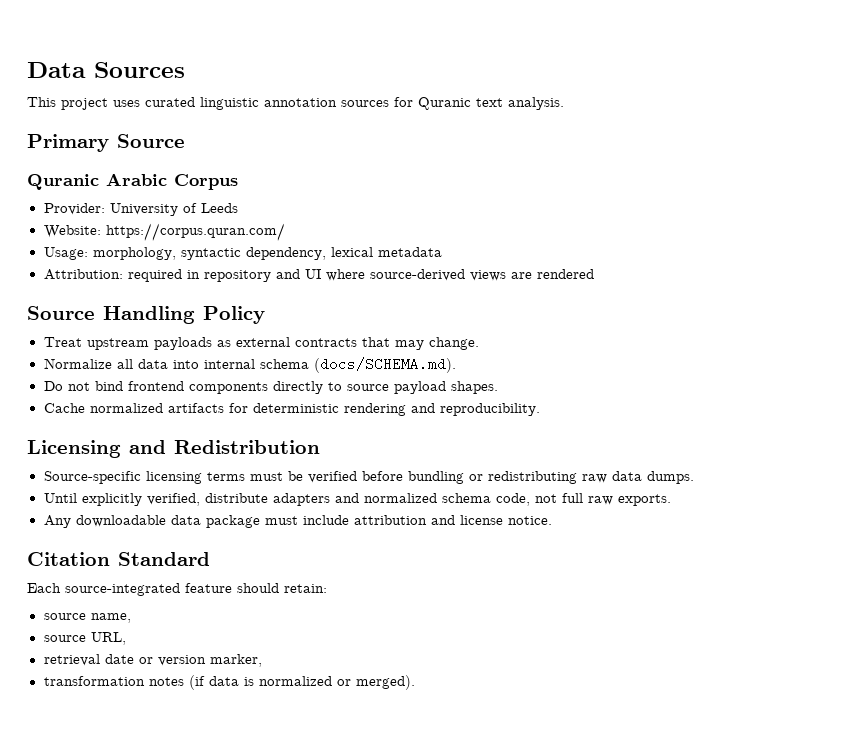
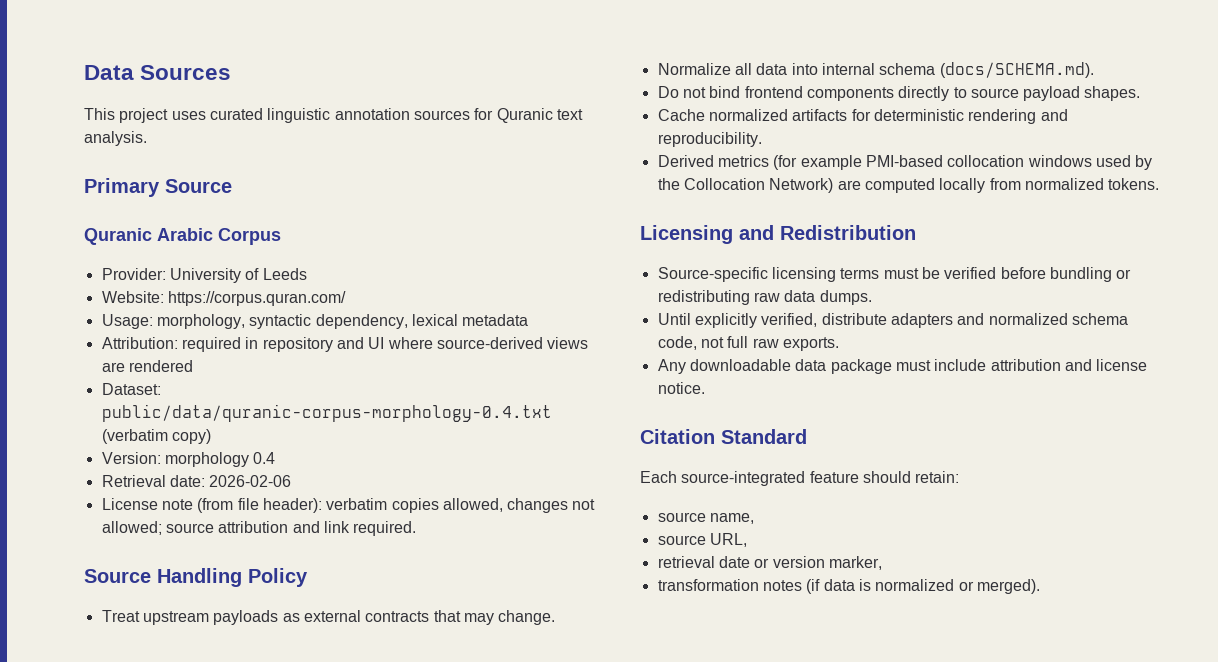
(594, 274) none -> [101,383,161,395] [101,404,552,422] [101,429,211,444] [101,452,276,467] [101,475,292,487] [101,498,596,513] [101,521,417,536] // Dataset: public/data/quranic-corpus-morphology-0.4.txt (verbatim copy) // Version: morphology 0.4 // Retrieval date: 2026-02-06 // License note (from file header): verbatim copies allowed, changes not allowed; source attribution and link required.
(540, 409) none -> [657,155,1153,170] [657,178,1160,193] // Derived metrics (for example PMI-based collocation windows used by the Collocation Network) are computed locally from normalized tokens.

